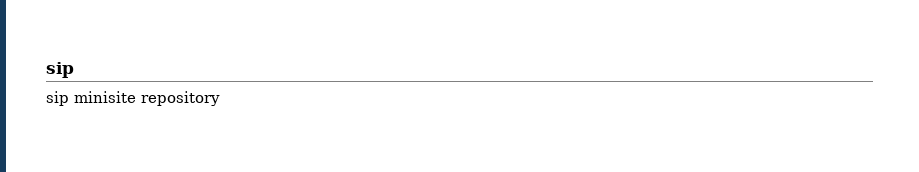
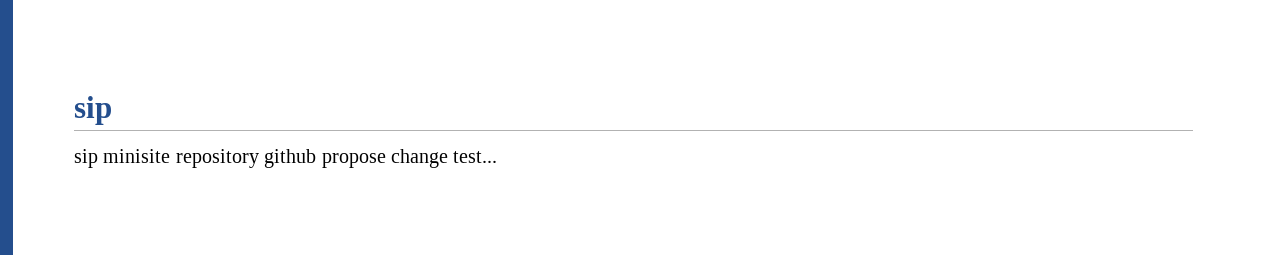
(220, 98) none -> [264,149,498,168] github propose change test...

